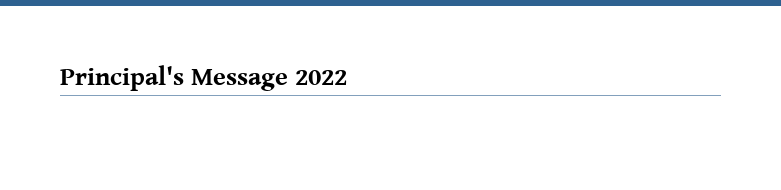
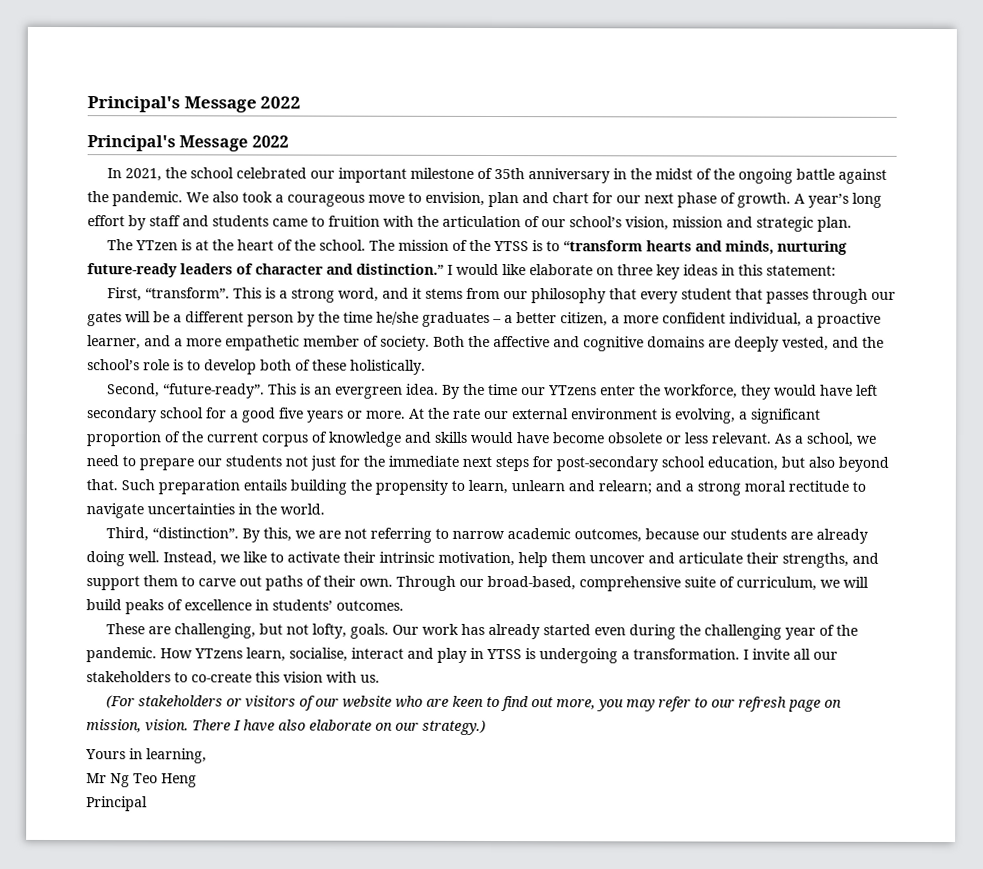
[60,65,347,91] Principal's Message 2022 -> [87,96,302,113] [87,135,289,152] [107,167,888,184] [87,191,882,208] [87,215,852,232] [107,239,848,255] [87,263,836,280] [107,287,897,304] [87,311,881,328] [87,335,884,352] [87,359,426,375] [107,383,879,400] [87,407,821,424] [86,431,876,447] [86,455,889,472] [86,479,866,496] [86,503,325,519] [106,527,869,544] [86,551,879,568] [86,575,869,592] [86,599,404,615] [106,623,859,640] [86,647,838,664] [86,671,380,683] [106,695,843,712] [86,719,486,735] [85,748,207,764] [86,773,197,788] [86,796,148,812] Principal's Message 2022 // Principal's Message 2022 // In 2021, the school celebrated our important milestone of 35th anniversary in the midst of the ongoing battle against the pandemic. We also took a courageous move to envision, plan and chart for our next phase of growth. A year’s long effort by staff and students came to fruition with the articulation of our school’s vision, mission and strategic plan. // The YTzen is at the heart of the school. The mission of the YTSS is to “transform hearts and minds, nurturing future-ready leaders of character and distinction.” I would like elaborate on three key ideas in this statement: // First, “transform”. This is a strong word, and it stems from our philosophy that every student that passes through our gates will be a different person by the time he/she graduates – a better citizen, a more confident individual, a proactive learner, and a more empathetic member of society. Both the affective and cognitive domains are deeply vested, and the school’s role is to develop both of these holistically. // Second, “future-ready”. This is an evergreen idea. By the time our YTzens enter the workforce, they would have left secondary school for a good five years or more. At the rate our external environment is evolving, a significant proportion of the current corpus of knowledge and skills would have become obsolete or less relevant. As a school, we need to prepare our students not just for the immediate next steps for post-secondary school education, but also beyond that. Such preparation entails building the propensity to learn, unlearn and relearn; and a strong moral rectitude to navigate uncertainties in the world. // Third, “distinction”. By this, we are not referring to narrow academic outcomes, because our students are already doing well. Instead, we like to activate their intrinsic motivation, help them uncover and articulate their strengths, and support them to carve out paths of their own. Through our broad-based, comprehensive suite of curriculum, we will build peaks of excellence in students’ outcomes. // These are challenging, but not lofty, goals. Our work has already started even during the challenging year of the pandemic. How YTzens learn, socialise, interact and play in YTSS is undergoing a transformation. I invite all our stakeholders to co-create this vision with us. // (For stakeholders or visitors of our website who are keen to find out more, you may refer to our refresh page on mission, vision. There I have also elaborate on our strategy.) // Yours in learning, // Mr Ng Teo Heng // Principal

